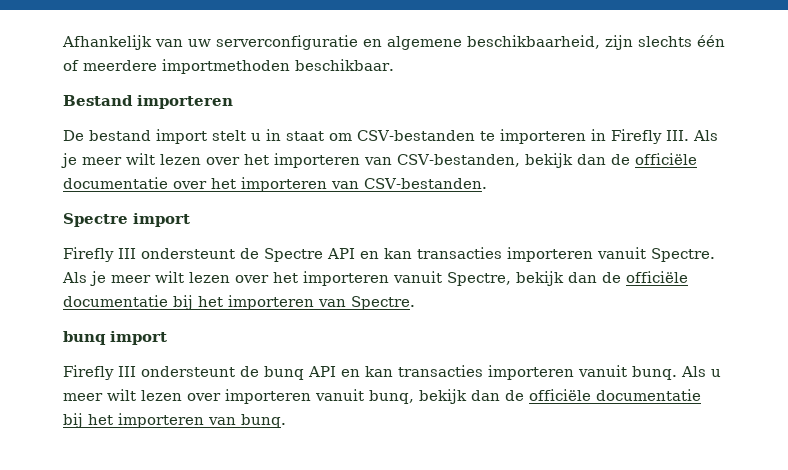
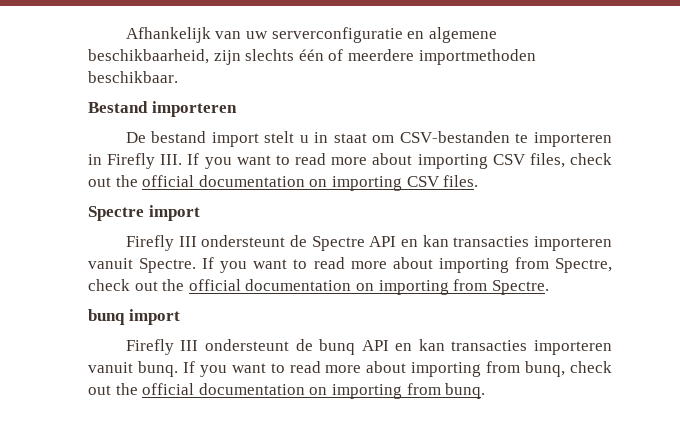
[692,130,718,141] [61,153,697,168] [63,177,487,192] Als je meer wilt lezen over het importeren van CSV-bestanden, bekijk dan de officiële documentatie over het importeren van CSV-bestanden. -> [187,153,612,169] [88,175,479,191] If you want to read more about importing CSV files, check out the official documentation on importing CSV files.
[62,271,688,286] [63,295,346,310] Als je meer wilt lezen over het importeren vanuit Spectre, bekijk dan de officiële documentatie bij het importeren van -> [202,257,612,273] [88,279,488,295] If you want to read more about importing from Spectre, check out the official documentation on importing from
[681,366,721,377] [63,389,701,404] [63,413,236,428] Als u meer wilt lezen over importeren vanuit bunq, bekijk dan de officiële documentatie bij het importeren van -> [182,361,612,377] [88,383,441,399] If you want to read more about importing from bunq, check out the official documentation on importing from

